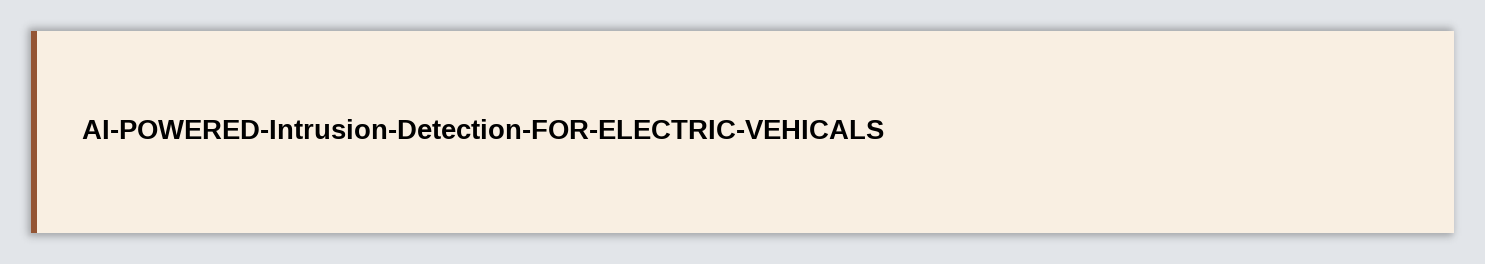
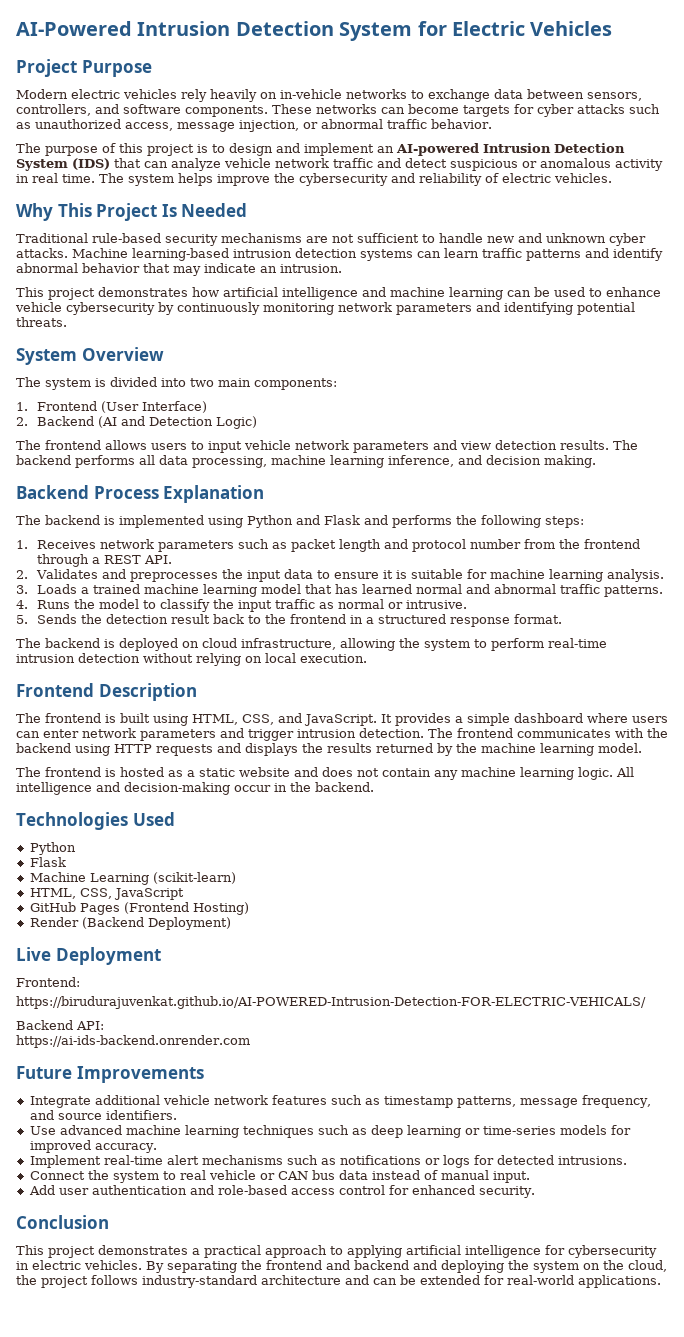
[82,119,884,139] AI-POWERED-Intrusion-Detection-FOR-ELECTRIC-VEHICALS -> [16,21,613,41] [16,59,152,77] [16,89,642,102] [16,104,660,117] [16,119,492,132] [16,143,625,156] [16,158,663,171] [16,173,612,186] [16,203,248,221] [16,233,646,246] [16,248,663,261] [16,263,342,276] [16,287,661,300] [15,302,635,315] [16,317,67,327] [16,347,164,365] [16,377,337,390] [16,401,207,413] [16,416,257,429] [16,440,638,453] [16,455,596,468] [16,485,265,503] [16,515,584,528] [16,539,640,552] [36,554,172,567] [16,569,664,582] [16,584,663,597] [16,599,467,612] [16,614,562,627] [16,638,607,651] [16,653,367,666] [16,683,197,701] [16,713,668,726] [16,728,668,741] [16,743,642,756] [16,767,634,780] [16,782,374,795] [16,812,175,830] [29,842,76,855] [29,857,66,867] [29,872,236,885] [29,888,184,900] [29,902,249,915] [29,917,231,930] [16,947,161,965] [16,977,80,987] [16,996,646,1009] [16,1020,104,1030] [16,1035,250,1048] [16,1066,204,1083] [29,1095,651,1108] [29,1110,177,1120] [29,1125,631,1138] [29,1140,157,1153] [29,1155,627,1168] [29,1170,530,1183] [28,1185,535,1198] [16,1215,109,1229] [16,1245,657,1258] [16,1260,667,1273] [16,1275,661,1288] AI-Powered Intrusion Detection System for Electric Vehicles // Project Purpose // Modern electric vehicles rely heavily on in-vehicle networks to exchange data between sensors, controllers, and software components. These networks can become targets for cyber attacks such as unauthorized access, message injection, or abnormal traffic behavior. // The purpose of this project is to design and implement an AI-powered Intrusion Detection System (IDS) that can analyze vehicle network traffic and detect suspicious or anomalous activity in real time. The system helps improve the cybersecurity and reliability of electric vehicles. // Why This Project Is Needed // Traditional rule-based security mechanisms are not sufficient to handle new and unknown cyber attacks. Machine learning-based intrusion detection systems can learn traffic patterns and identify abnormal behavior that may indicate an intrusion. // This project demonstrates how artificial intelligence and machine learning can be used to enhance vehicle cybersecurity by continuously monitoring network parameters and identifying potential threats. // System Overview // The system is divided into two main components: // 1. Frontend (User Interface) // 2. Backend (AI and Detection Logic) // The frontend allows users to input vehicle network parameters and view detection results. The backend performs all data processing, machine learning inference, and decision making. // Backend Process Explanation // The backend is implemented using Python and Flask and performs the following steps: // 1. Receives network parameters such as packet length and protocol number from the frontend through a REST API. // 2. Validates and preprocesses the input data to ensure it is suitable for machine learning analysis. // 3. Loads a trained machine learning model that has learned normal and abnormal traffic patterns. // 4. Runs the model to classify the input traffic as normal or intrusive. // 5. Sends the detection result back to the frontend in a structured response format. // The backend is deployed on cloud infrastructure, allowing the system to perform real-time intrusion detection without relying on local execution. // Frontend Description // The frontend is built using HTML, CSS, and JavaScript. It provides a simple dashboard where users can enter network parameters and trigger intrusion detection. The frontend communicates with the backend using HTTP requests and displays the results returned by the machine learning model. // The frontend is hosted as a static website and does not contain any machine learning logic. All intelligence and decision-making occur in the backend. // Technologies Used // Python // Flask // Machine Learning (scikit-learn) // HTML, CSS, JavaScript // GitHub Pages (Frontend Hosting) // Render (Backend Deployment) // Live Deployment // Frontend: // https://birudurajuvenkat.github.io/AI-POWERED-Intrusion-Detection-FOR-ELECTRIC-VEHICALS/ // Backend API: // https://ai-ids-backend.onrender.com // Future Improvements // Integrate additional vehicle network features such as timestamp patterns, message frequency, and source identifiers. // Use advanced machine learning techniques such as deep learning or time-series models for improved accuracy. // Implement real-time alert mechanisms such as notifications or logs for detected intrusions. // Connect the system to real vehicle or CAN bus data instead of manual input. // Add user authentication and role-based access control for enhanced security. // Conclusion // This project demonstrates a practical approach to applying artificial intelligence for cybersecurity in electric vehicles. By separating the frontend and backend and deploying the system on the cloud, the project follows industry-standard architecture and can be extended for real-world applications.

